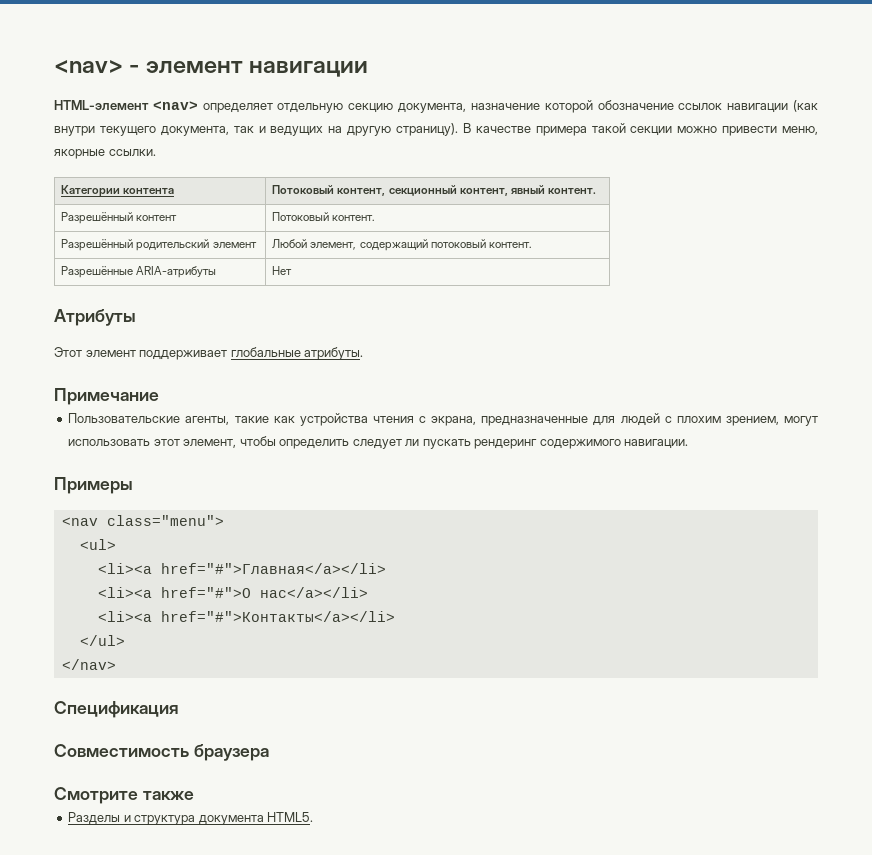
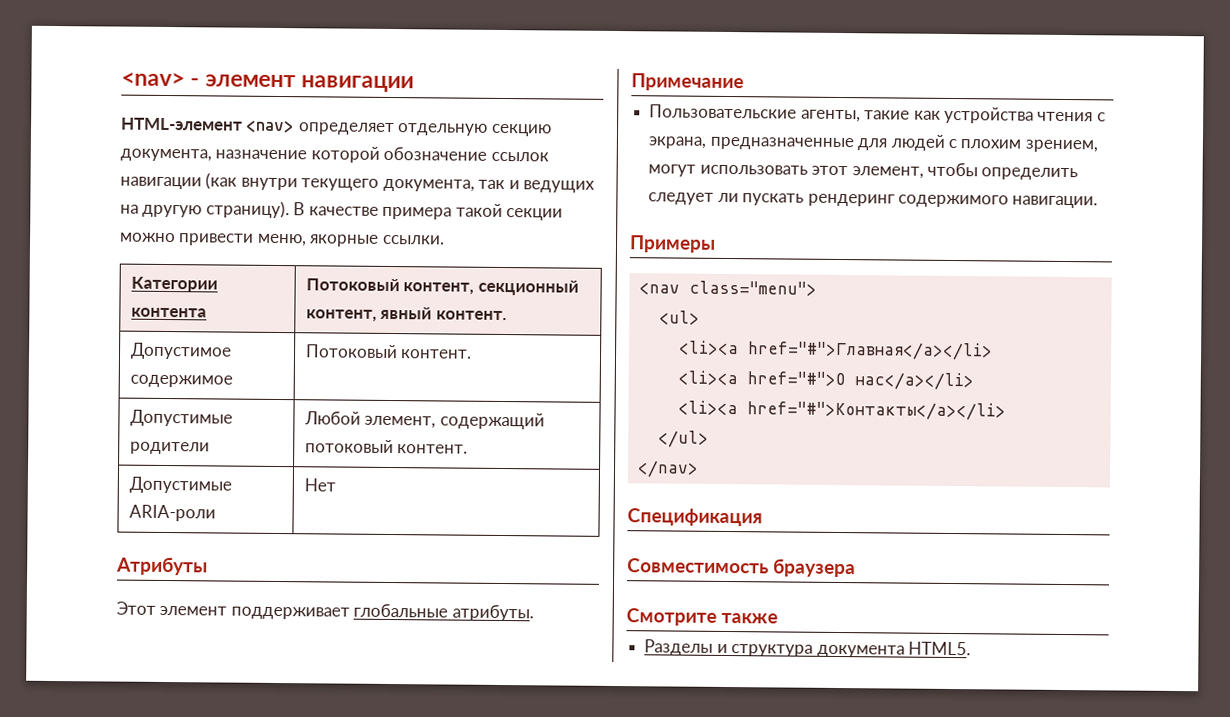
[61,212,178,224] Разрешённый контент -> [129,342,232,360] [129,374,233,388] Допустимое содержимое
[61,239,257,251] Разрешённый родительский элемент -> [129,409,233,427] [129,441,210,455] Допустимые родители
[61,266,217,278] Разрешённые ARIA-атрибуты -> [128,476,232,494] [128,504,216,522] Допустимые ARIA-роли

